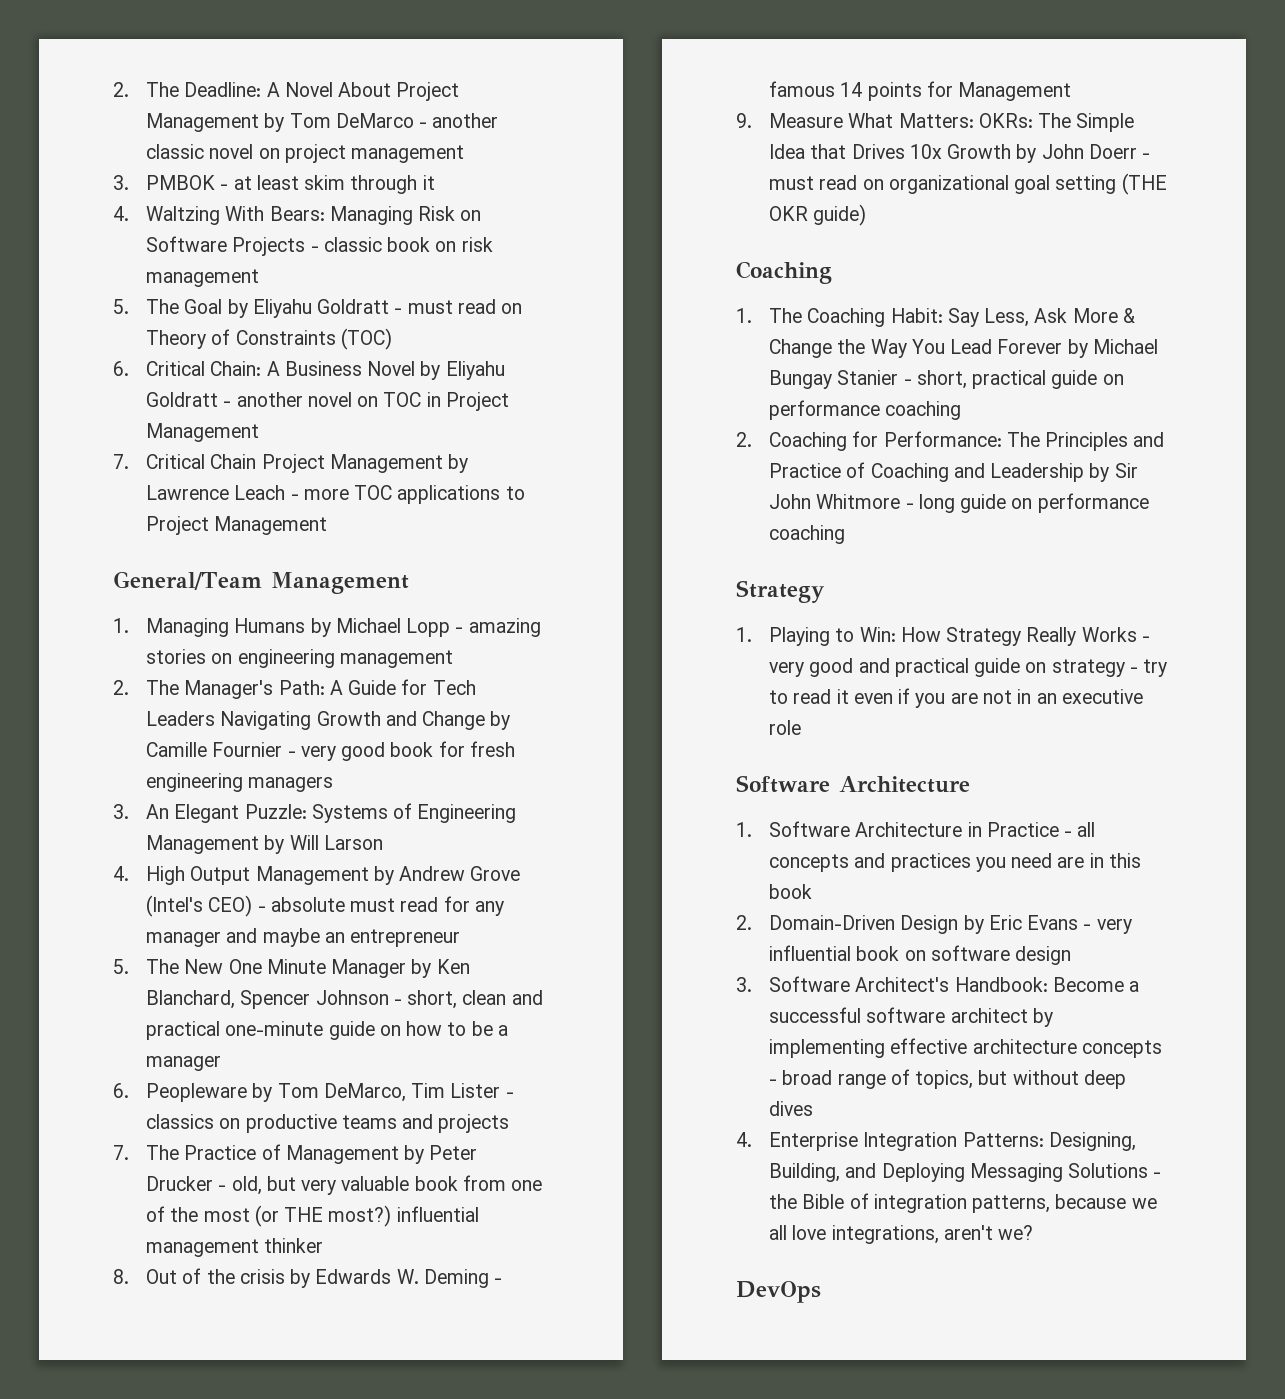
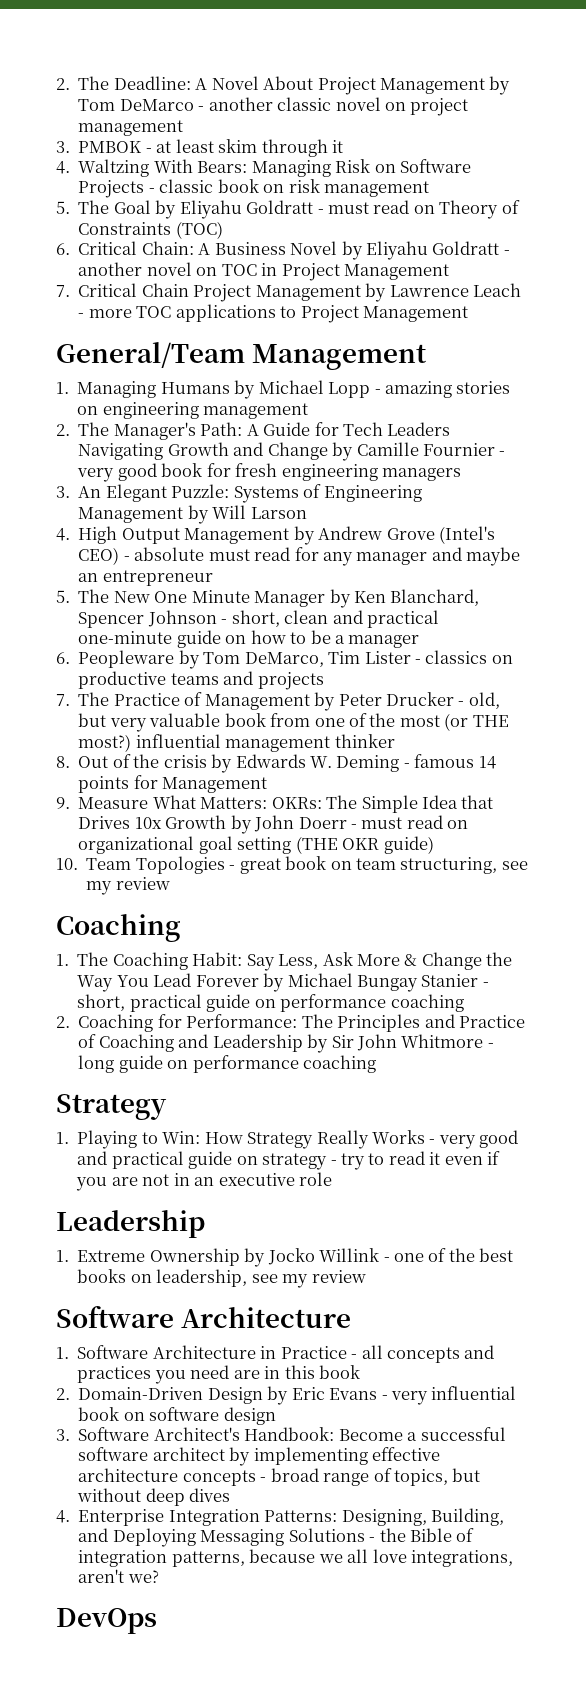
(867, 215) none -> [56,856,528,874] [86,877,170,895] // 10. Team Topologies - great book on team structuring, see my review
(802, 727) none -> [56,1210,205,1238] [56,1248,514,1267] [77,1269,366,1288] // Leadership // 1. Extreme Ownership by Jocko Willink - one of the best books on leadership, see my review

